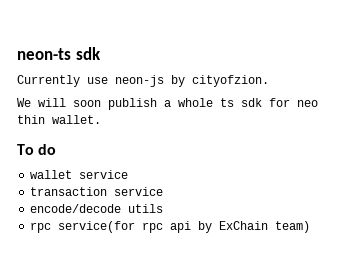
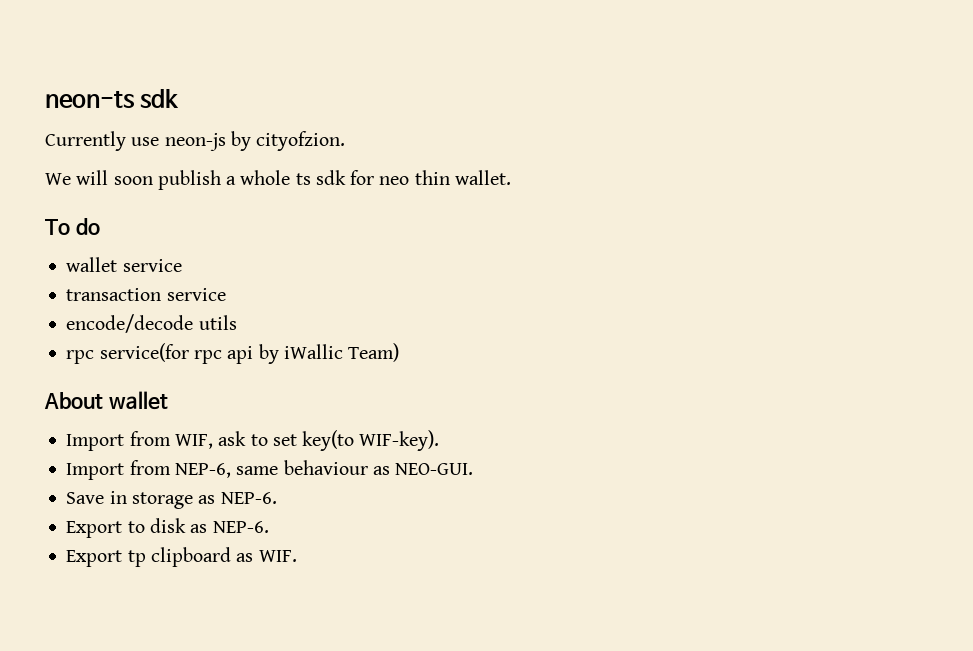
[219,221,311,233] ExChain team) -> [283,343,400,362] [44,391,168,410] [66,430,440,451] [66,460,474,480] [66,491,277,509] [66,518,269,538] [66,547,297,567] iWallic Team) // About wallet // Import from WIF, ask to set key(to WIF-key). // Import from NEP-6, same behaviour as NEO-GUI. // Save in storage as NEP-6. // Export to disk as NEP-6. // Export tp clipboard as WIF.

